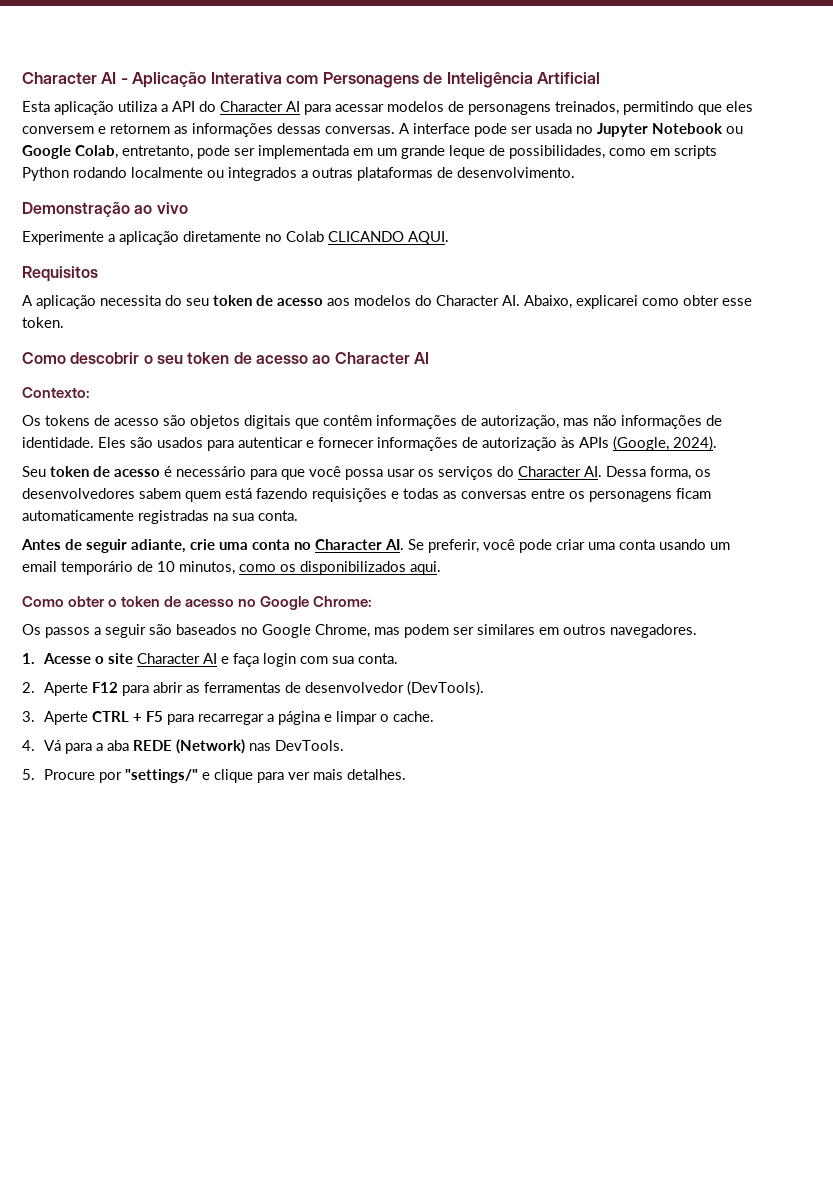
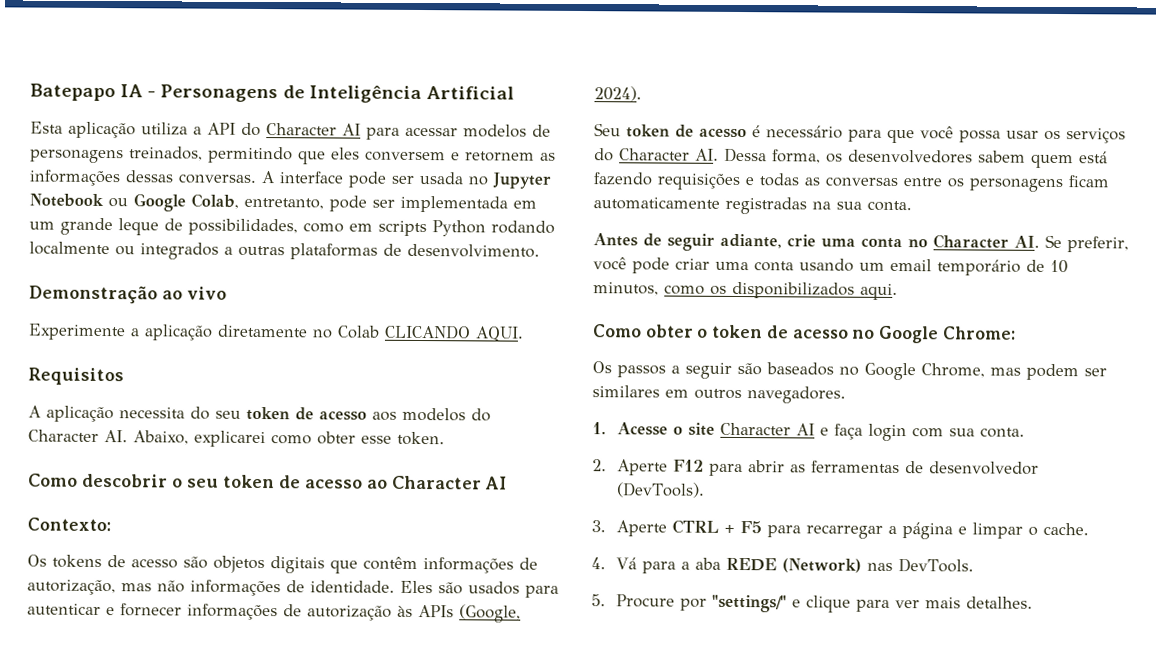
[22,71,319,88] Character AI - Aplicação Interativa com -> [30,83,157,102] Batepapo IA -

